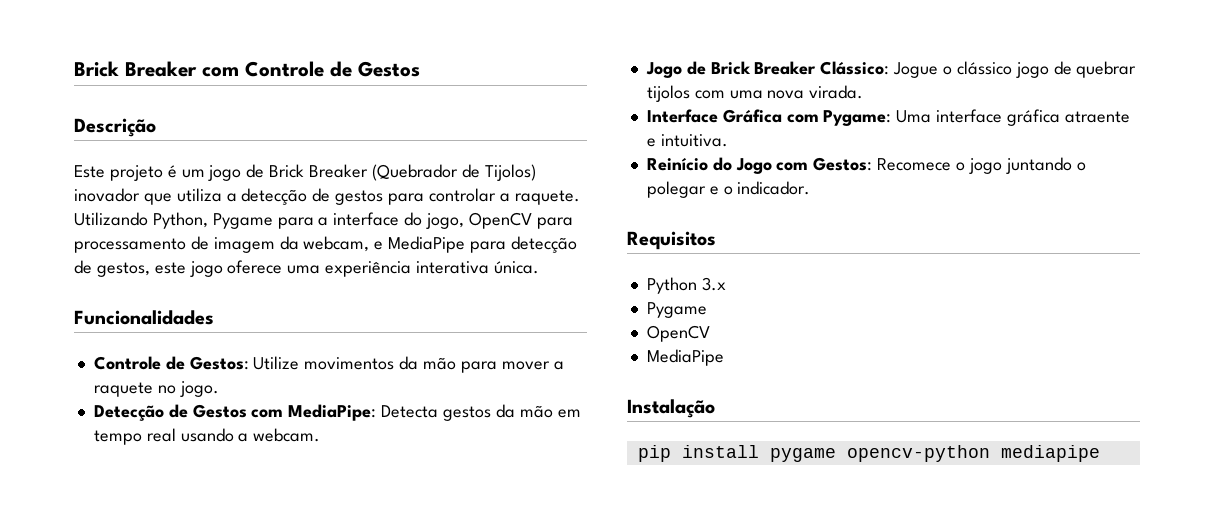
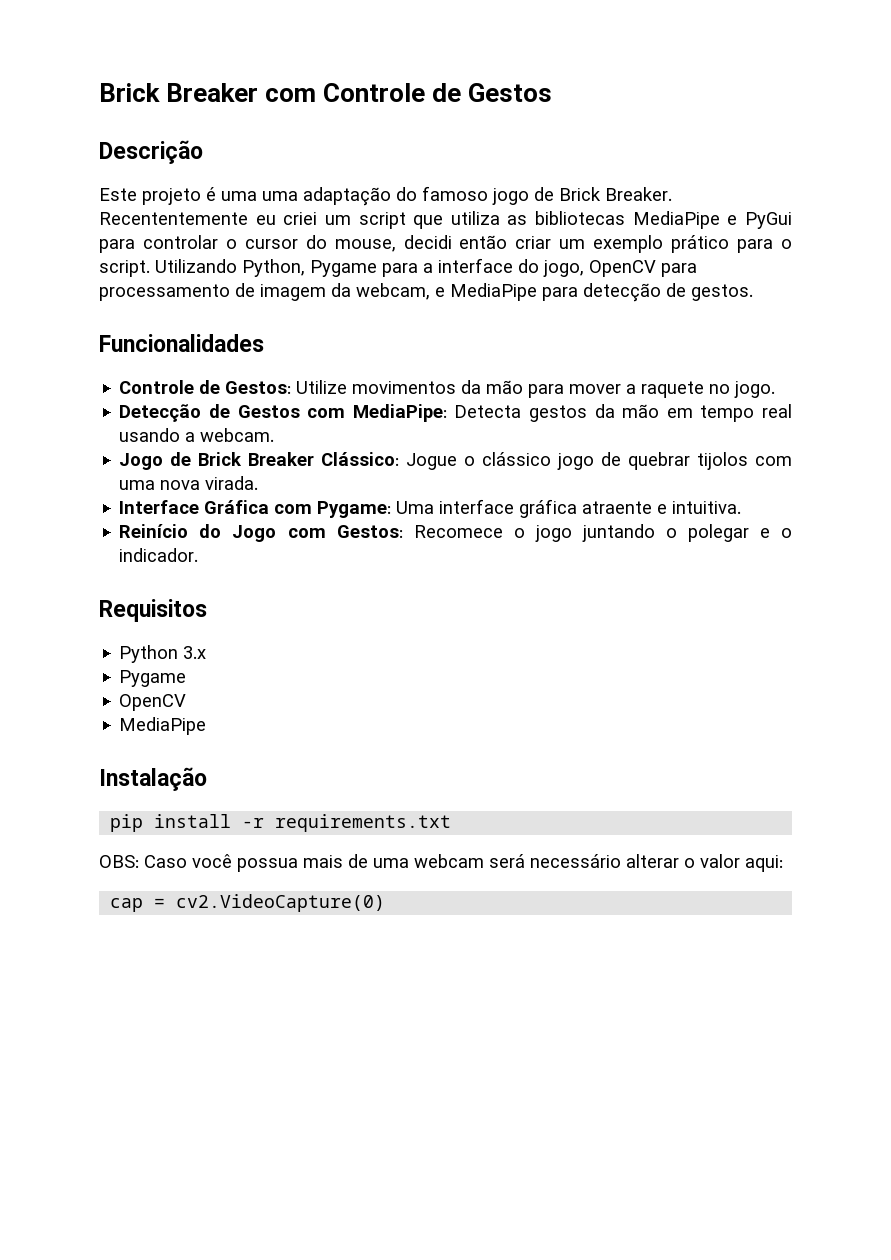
[181,164,536,181] [74,188,580,205] um jogo de Brick Breaker (Quebrador de Tijolos) inovador que utiliza a detecção de gestos para controlar a raquete. -> [221,186,672,206] [99,211,792,229] [99,235,792,253] [99,260,150,277] uma uma adaptação do famoso jogo de Brick Breaker. Recententemente eu criei um script que utiliza as bibliotecas MediaPipe e PyGui para controlar o cursor do mouse, decidi então criar um exemplo prático para o script.
[96,260,539,277] gestos, este jogo oferece uma experiência interativa única. -> [691,284,753,301] gestos.
[769,445,1100,462] pygame opencv-python mediapipe -> [242,814,452,832] [99,854,783,872] [110,894,386,912] -r requirements.txt // OBS: Caso você possua mais de uma webcam será necessário alterar o valor aqui: // cap = cv2.VideoCapture(0)

